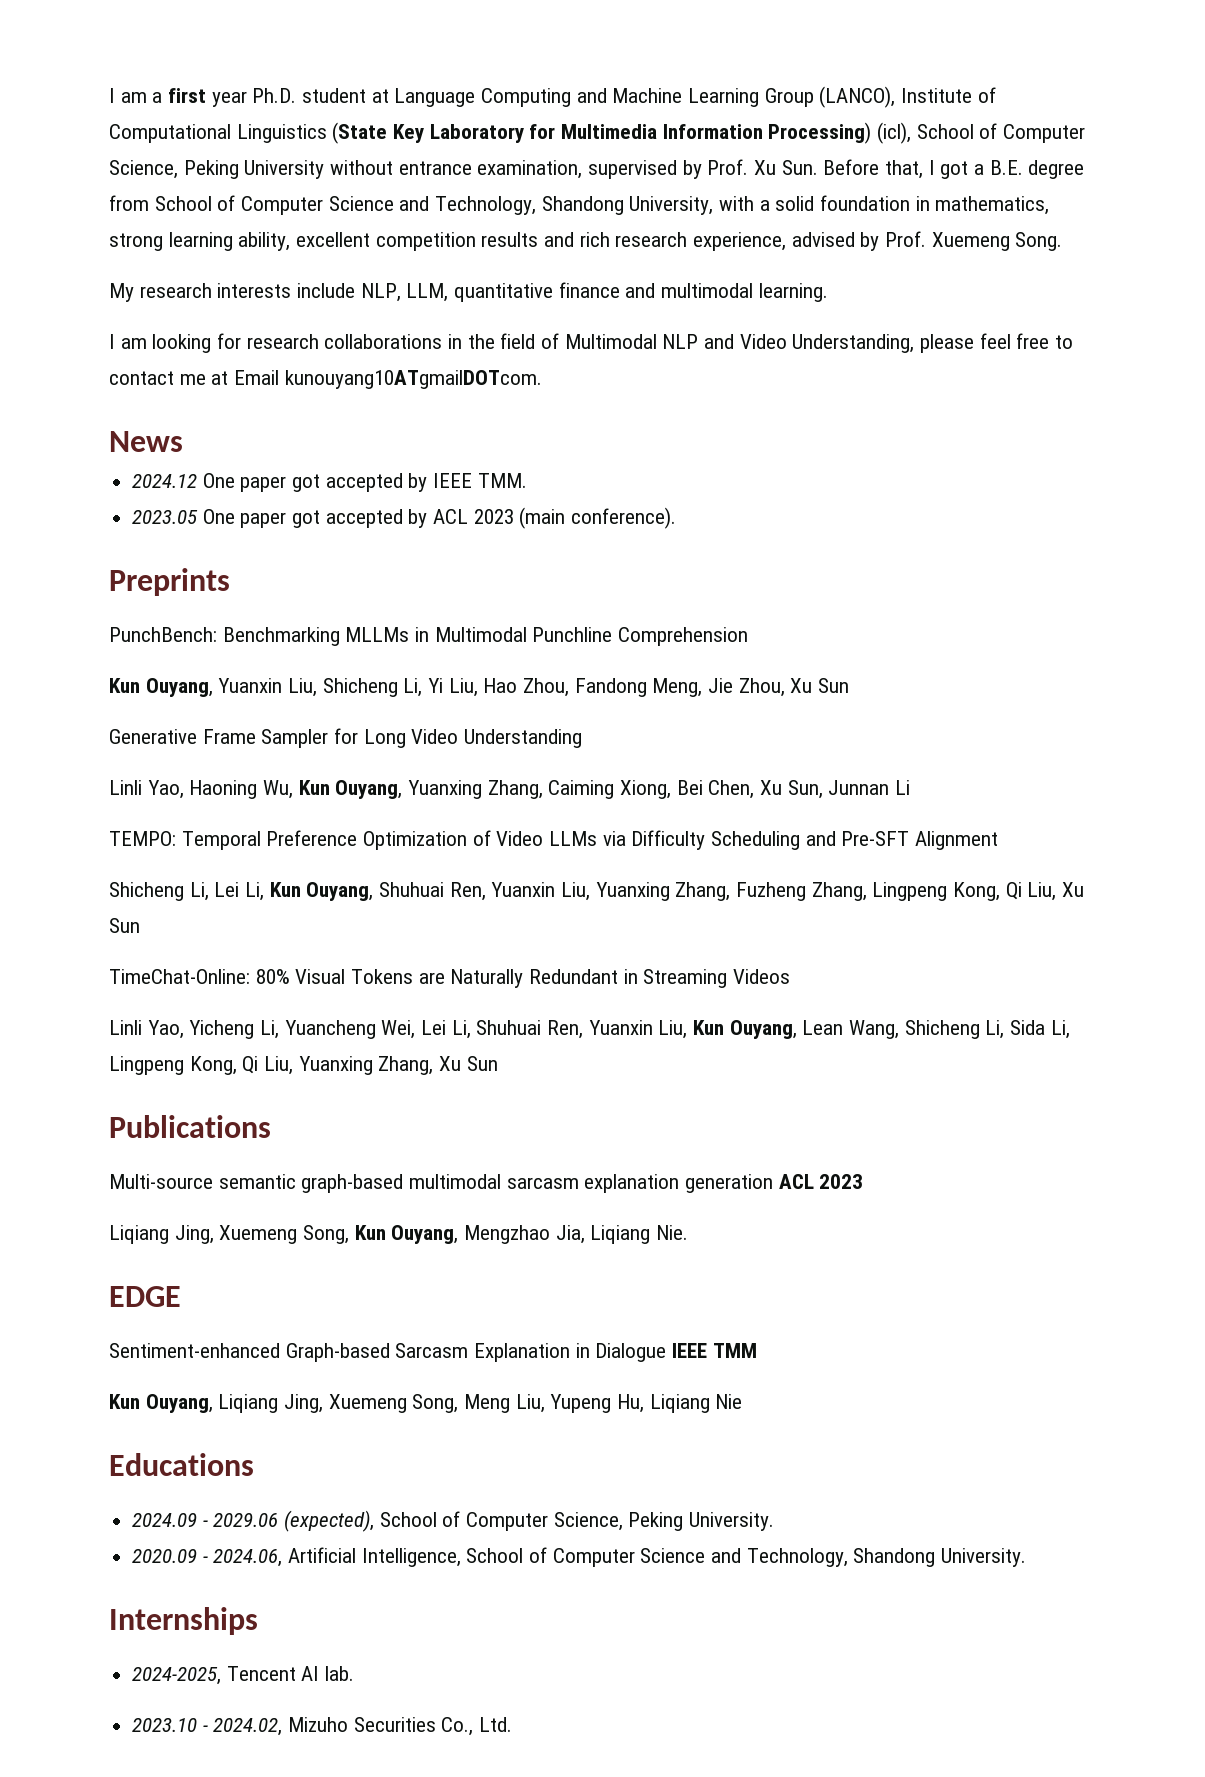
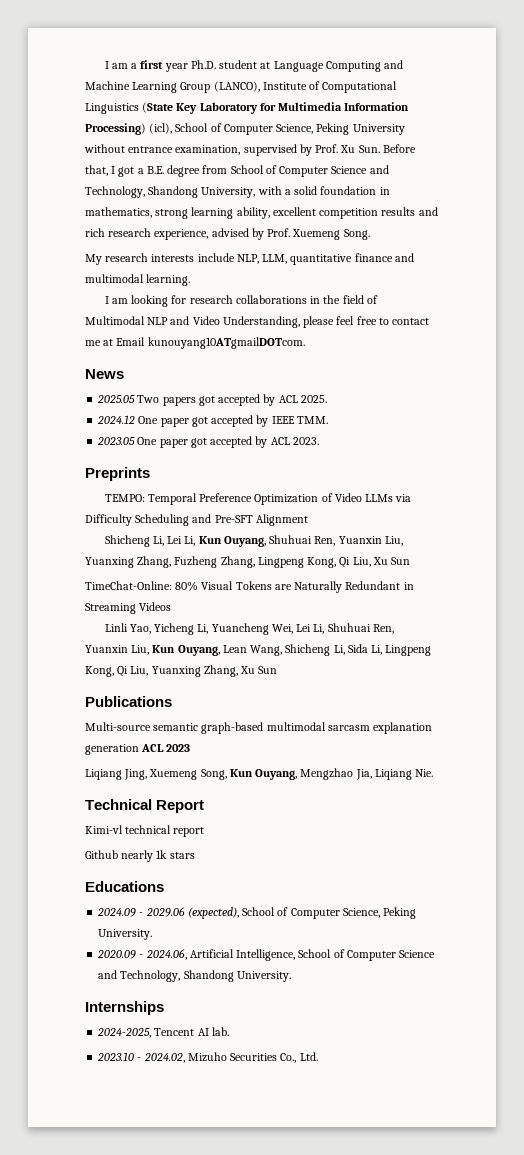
(183, 441) none -> [97,394,327,406] // 2025.05 Two papers got accepted by ACL 2025.
[473,507,677,529] [109,568,230,596] [109,627,749,646] [109,678,850,697] [109,728,583,748] [109,780,911,799] 2023 (main conference). // Preprints // PunchBench: Benchmarking MLLMs in Multimodal Punchline Comprehension // Kun Ouyang, Yuanxin Liu, Shicheng Li, Yi Liu, Hao Zhou, Fandong Meng, Jie Zhou, Xu Sun // Generative Frame Sampler for Long Video Understanding // Linli Yao, Haoning Wu, Kun Ouyang, Yuanxing Zhang, Caiming Xiong, Bei Chen, Xu Sun, Junnan Li -> [292,437,319,445] [85,467,150,481] 2023. // Preprints
[109,1286,181,1307] [109,1343,757,1362] [109,1394,743,1413] EDGE // Sentiment-enhanced Graph-based Sarcasm Explanation in Dialogue IEEE TMM // Kun Ouyang, Liqiang Jing, Xuemeng Song, Meng Liu, Yupeng Hu, Liqiang Nie -> [85,799,205,813] [85,825,205,837] [85,850,195,862] Technical Report // Kimi-vl technical report // Github nearly 1k stars

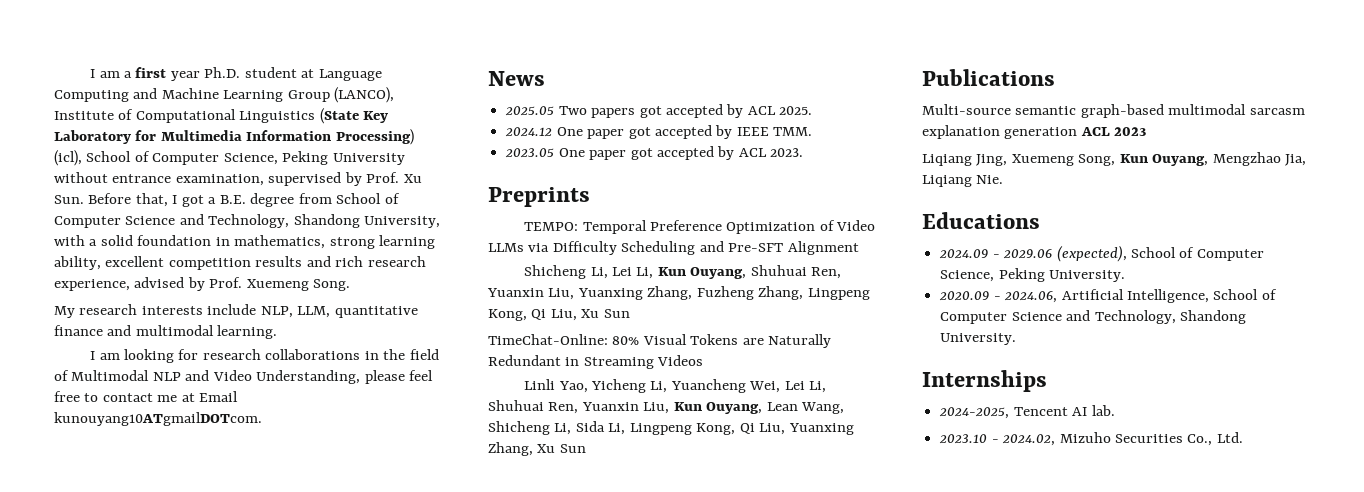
[85,799,205,813] [85,825,205,837] [85,850,195,862] // Technical Report // Kimi-vl technical report // Github nearly 1k stars -> (1004, 179) none

